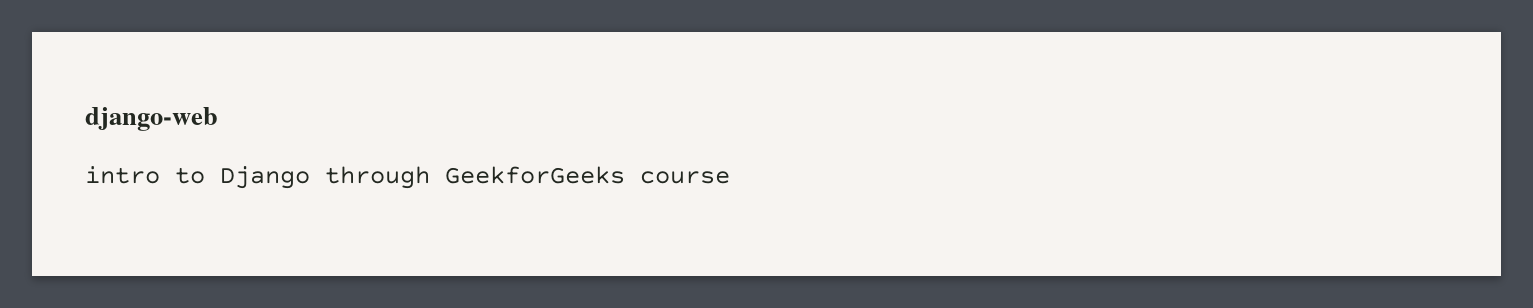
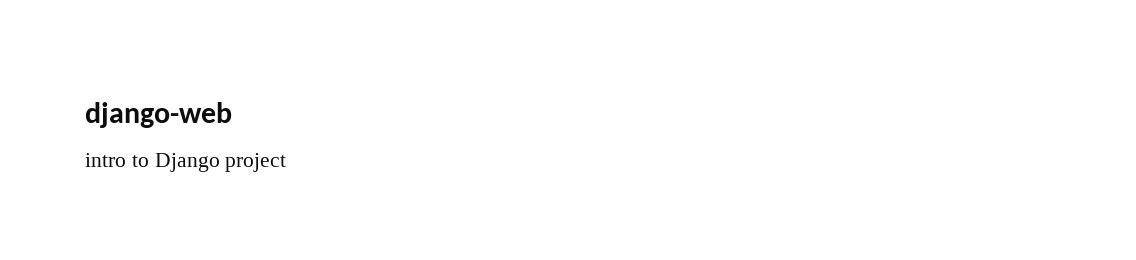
[325,166,730,189] through GeekforGeeks course -> [225,153,287,172] project

